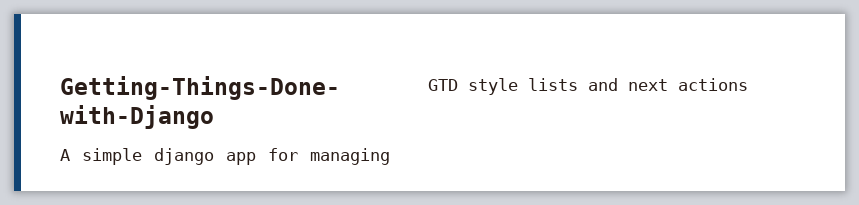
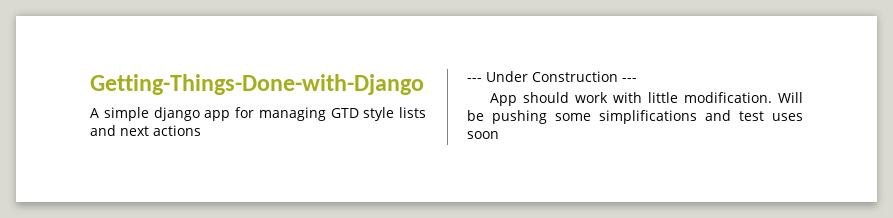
(748, 84) none -> [467,71,637,82] [490,92,803,106] [467,110,803,124] [467,131,499,139] // --- Under Construction --- // App should work with little modification. Will be pushing some simplifications and test uses soon

